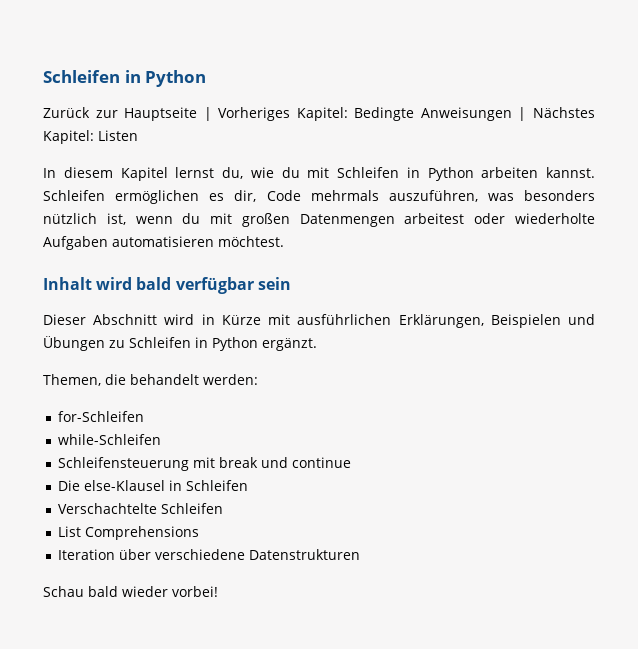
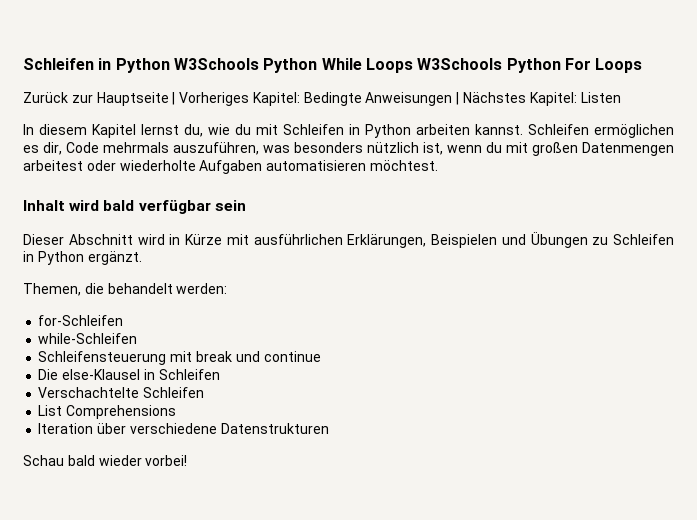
[43,70,207,87] Schleifen in Python -> [23,58,643,73] Schleifen in Python W3Schools Python While Loops W3Schools Python For Loops

